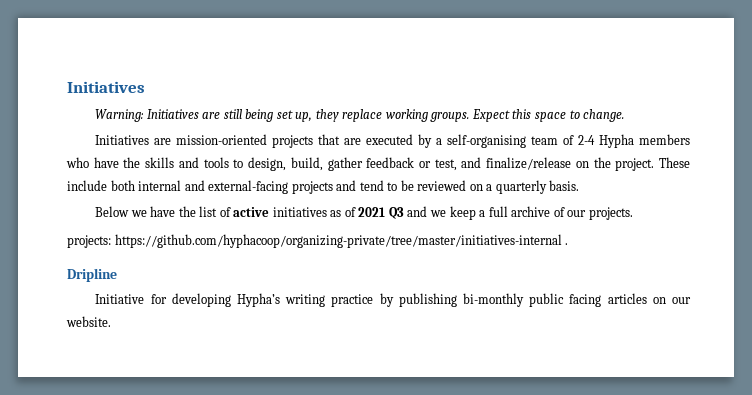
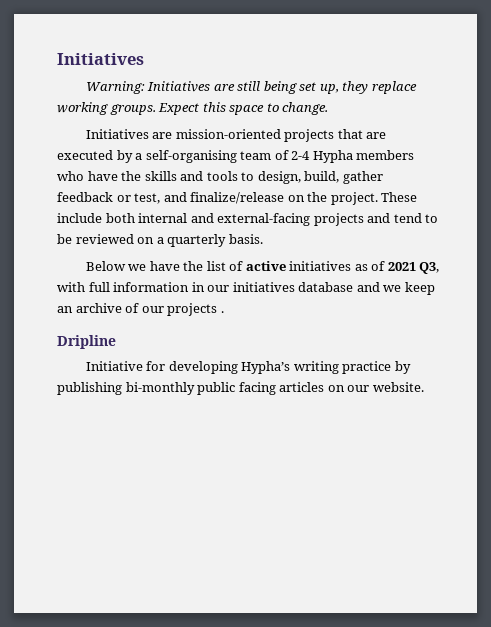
[388,207,404,219] Q3 -> [419,262,440,274] [57,282,354,292] Q3, with full information in our initiatives database
[479,206,508,217] a full -> [57,306,73,313] an
[588,207,633,220] [67,234,562,248] projects. // projects: https://github.com/hyphacoop/organizing-private/tree/master/initiatives-internal -> [167,303,218,316] projects

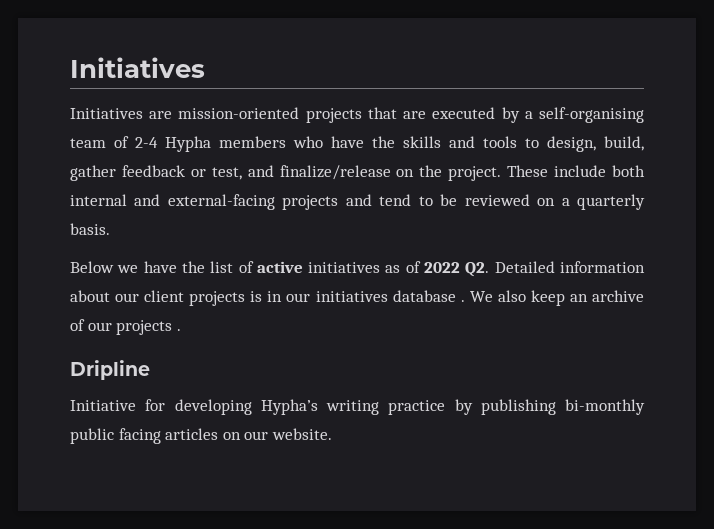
[57,53,144,65] [85,81,417,94] [57,102,329,115] Initiatives // Warning: Initiatives are still being set up, they replace working groups. Expect this space to change. -> [70,57,205,78] Initiatives
[387,262,440,274] [57,282,190,292] 2021 Q3, with full information -> [424,261,645,277] [70,290,263,306] 2022 Q2. Detailed information about our client projects is
[356,282,402,292] and we -> [460,290,526,302] . We also

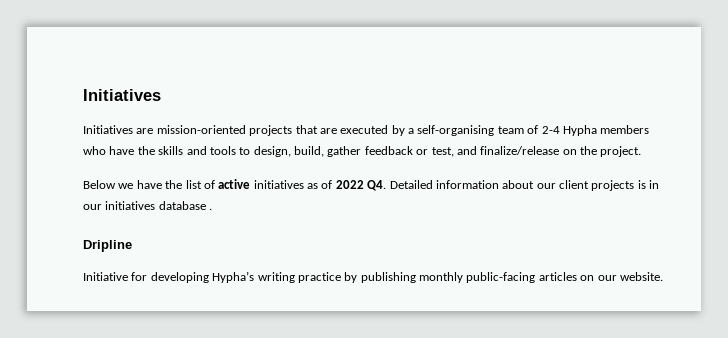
[507,165,646,177] [70,194,645,210] [70,223,110,235] These include both internal and external-facing projects and tend to be reviewed on a quarterly basis. -> (642, 151) none
[465,262,490,277] Q2. -> [367,180,387,191] Q4.
[469,290,644,306] [70,319,181,335] We also keep an archive of our projects . -> (213, 209) none
[565,399,645,415] [70,428,161,444] bi-monthly public facing -> [419,272,536,283] monthly public-facing

